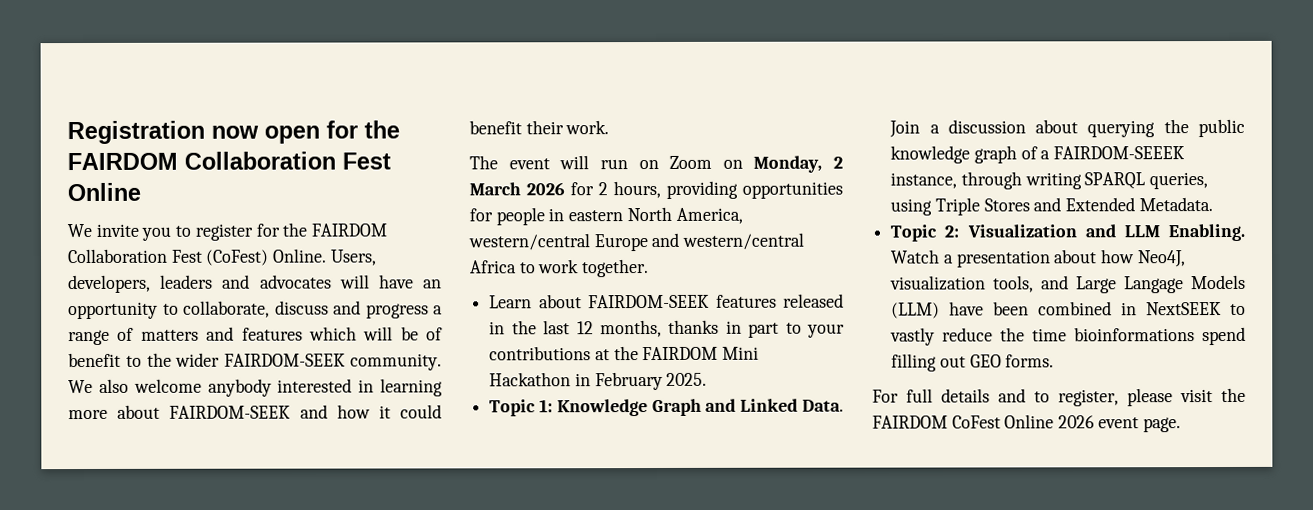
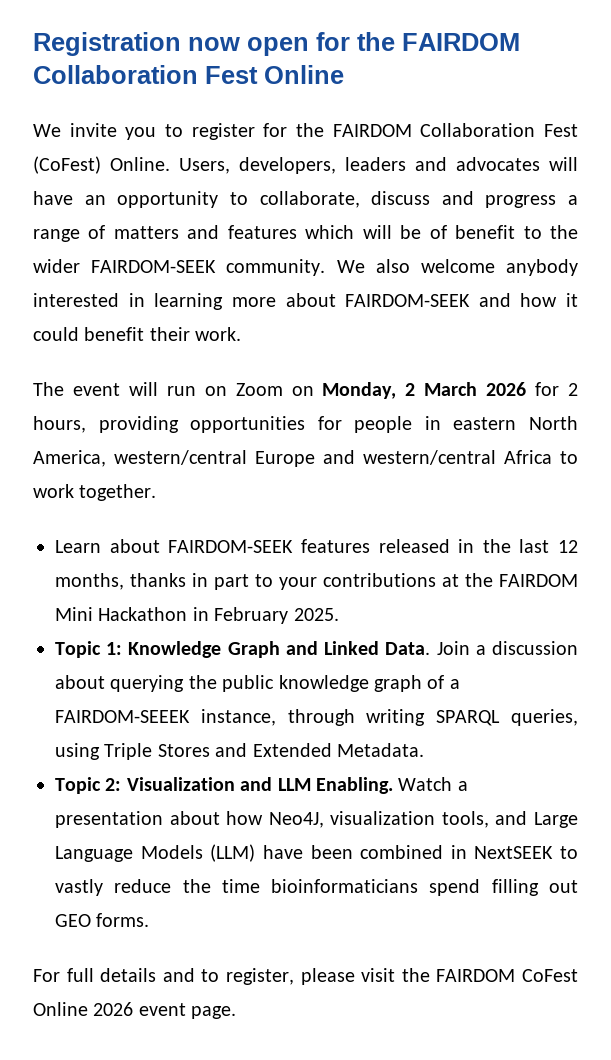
[1124,276,1185,294] Langage -> [55,846,133,862] Language
[1074,327,1196,342] bioinformations -> [271,879,419,893] bioinformaticians

